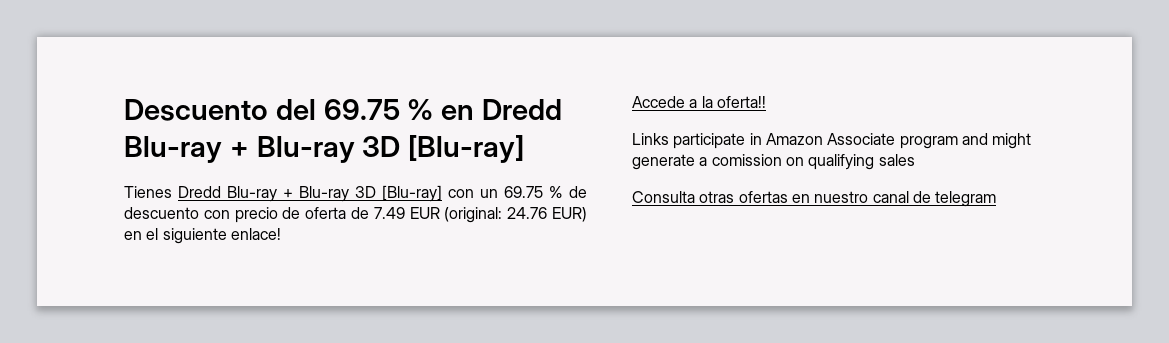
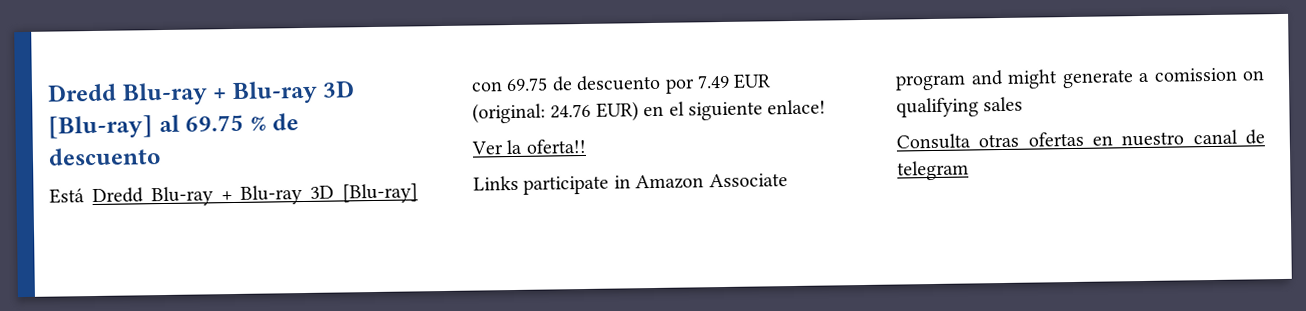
[124,99,563,121] [124,135,525,163] [124,186,172,198] Descuento del 69.75 % en Dredd Blu-ray + Blu-ray 3D [Blu-ray] // Tienes -> [47,80,356,106] [48,113,300,139] [48,147,162,166] [49,188,85,204] Dredd Blu-ray + Blu-ray 3D [Blu-ray] al 69.75 % de descuento // Está
[480,186,587,198] [124,207,369,223] un 69.75 % de descuento con precio de oferta de -> [506,74,695,94] 69.75 de descuento por
[632,96,698,108] Accede a -> [471,141,503,155] Ver

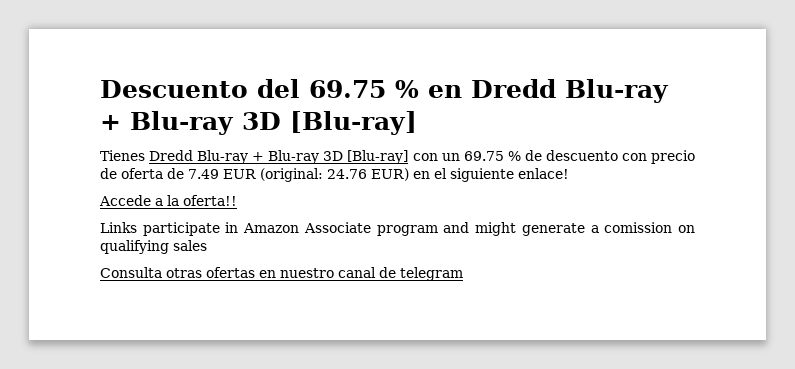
[47,80,356,106] [48,113,300,139] [48,147,162,166] [49,188,85,204] Dredd Blu-ray + Blu-ray 3D [Blu-ray] al 69.75 % de descuento // Está -> [100,79,669,103] [100,111,417,135] [100,150,145,161] Descuento del 69.75 % en Dredd Blu-ray + Blu-ray 3D [Blu-ray] // Tienes
[506,74,695,94] 69.75 de descuento por -> [441,150,695,164] [100,168,184,179] un 69.75 % de descuento con precio de oferta de
[471,141,503,155] Ver -> [99,195,163,206] Accede a

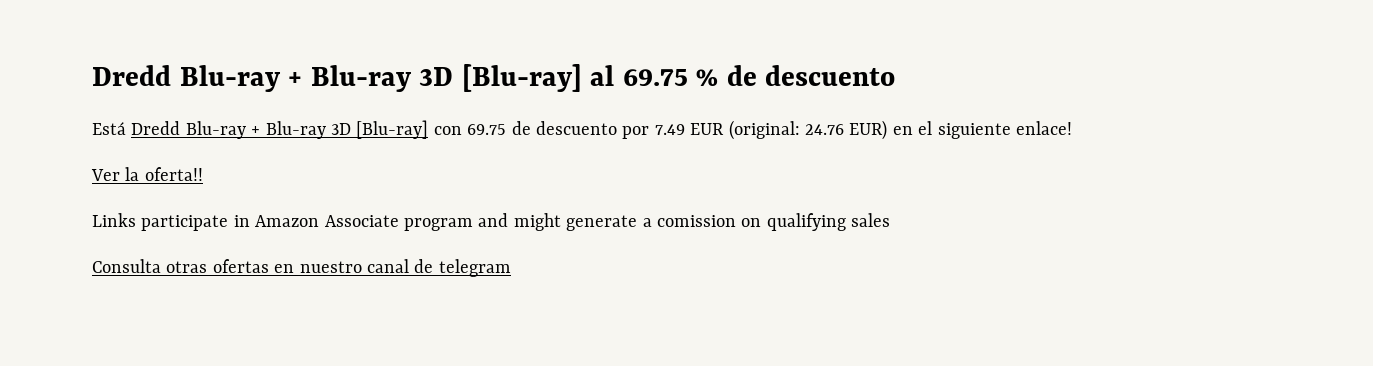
[100,79,669,103] [100,111,417,135] [100,150,145,161] Descuento del 69.75 % en Dredd Blu-ray + Blu-ray 3D [Blu-ray] // Tienes -> [92,64,896,92] [92,122,126,135] Dredd Blu-ray + Blu-ray 3D [Blu-ray] al 69.75 % de descuento // Está
[441,150,695,164] [100,168,184,179] un 69.75 % de descuento con precio de oferta de -> [467,121,650,139] 69.75 de descuento por
[99,195,163,206] Accede a -> [91,169,120,181] Ver

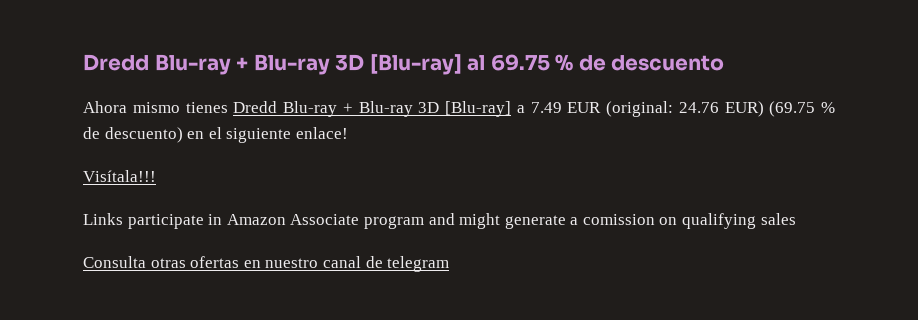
[92,120,650,139] Está Dredd Blu-ray + Blu-ray 3D [Blu-ray] con 69.75 de descuento por -> [83,101,525,117] Ahora mismo tienes Dredd Blu-ray + Blu-ray 3D [Blu-ray] a
(888, 130) none -> [769,101,835,117] [83,127,183,143] (69.75 % de descuento)
[91,167,203,181] Ver la oferta!! -> [83,170,156,182] Visítala!!!

